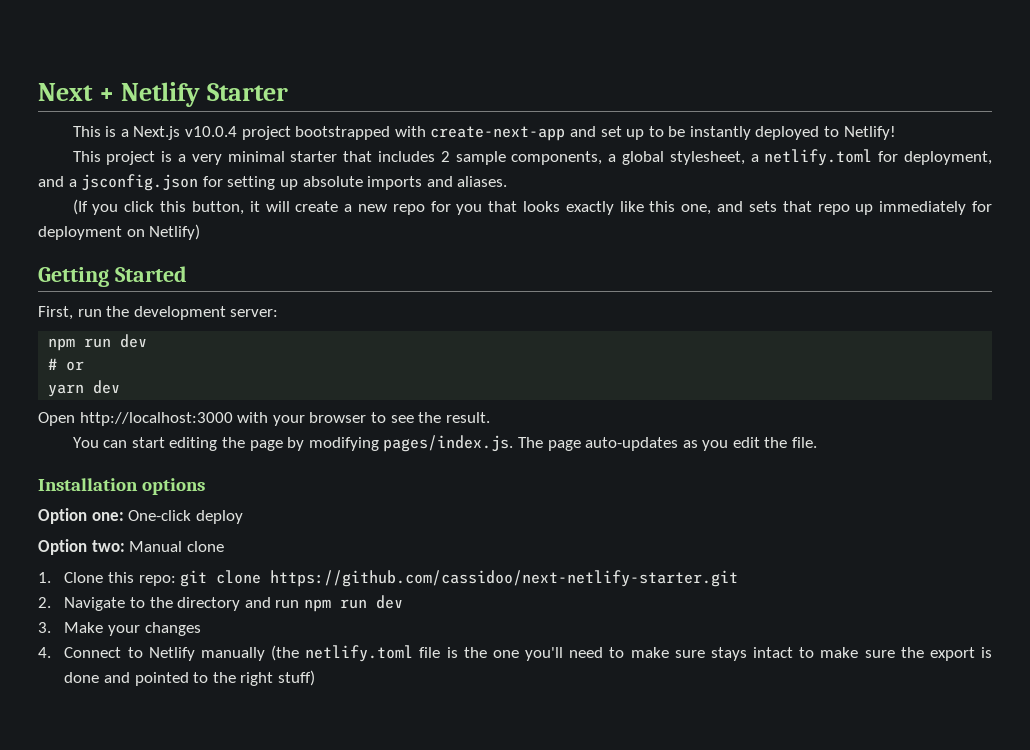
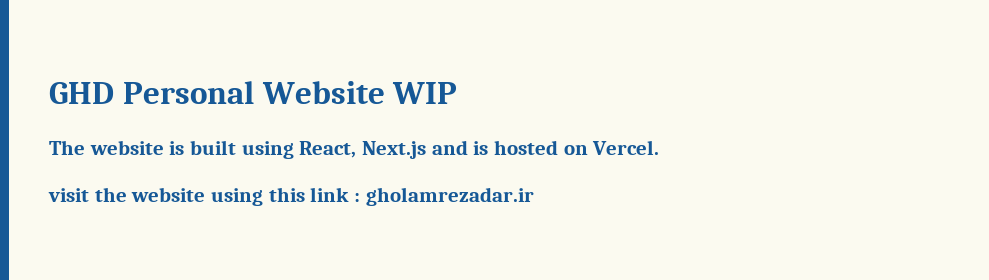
[38,82,288,107] [72,126,896,141] [72,149,992,166] [38,174,508,191] [72,199,992,215] [38,224,201,240] [38,266,187,287] [38,306,279,320] [48,334,148,351] [48,358,85,371] [48,380,121,397] [38,412,490,426] [72,435,818,452] [38,478,206,495] [38,508,243,524] [38,539,224,555] [38,570,739,587] [38,595,404,612] [38,622,201,636] [38,645,993,662] [64,670,316,686] Next + Netlify Starter // This is a Next.js v10.0.4 project bootstrapped with create-next-app and set up to be instantly deployed to Netlify! // This project is a very minimal starter that includes 2 sample components, a global stylesheet, a netlify.toml for deployment, and a jsconfig.json for setting up absolute imports and aliases. // (If you click this button, it will create a new repo for you that looks exactly like this one, and sets that repo up immediately for deployment on Netlify) // Getting Started // First, run the development server: // npm run dev // # or // yarn dev // Open http://localhost:3000 with your browser to see the result. // You can start editing the page by modifying pages/index.js. The page auto-updates as you edit the file. // Installation options // Option one: One-click deploy // Option two: Manual clone // 1. Clone this repo: git clone https://github.com/cassidoo/next-netlify-starter.git // 2. Navigate to the directory and run npm run dev // 3. Make your changes // 4. Connect to Netlify manually (the netlify.toml file is the one you'll need to make sure stays intact to make sure the export is done and pointed to the right stuff) -> [49,81,458,104] [49,140,660,159] [48,187,534,206] GHD Personal Website WIP // The website is built using React, Next.js and is hosted on Vercel. // visit the website using this link : gholamrezadar.ir

